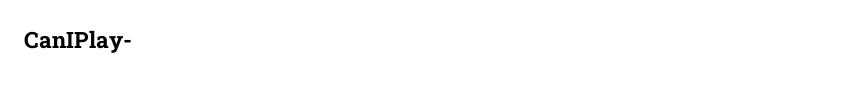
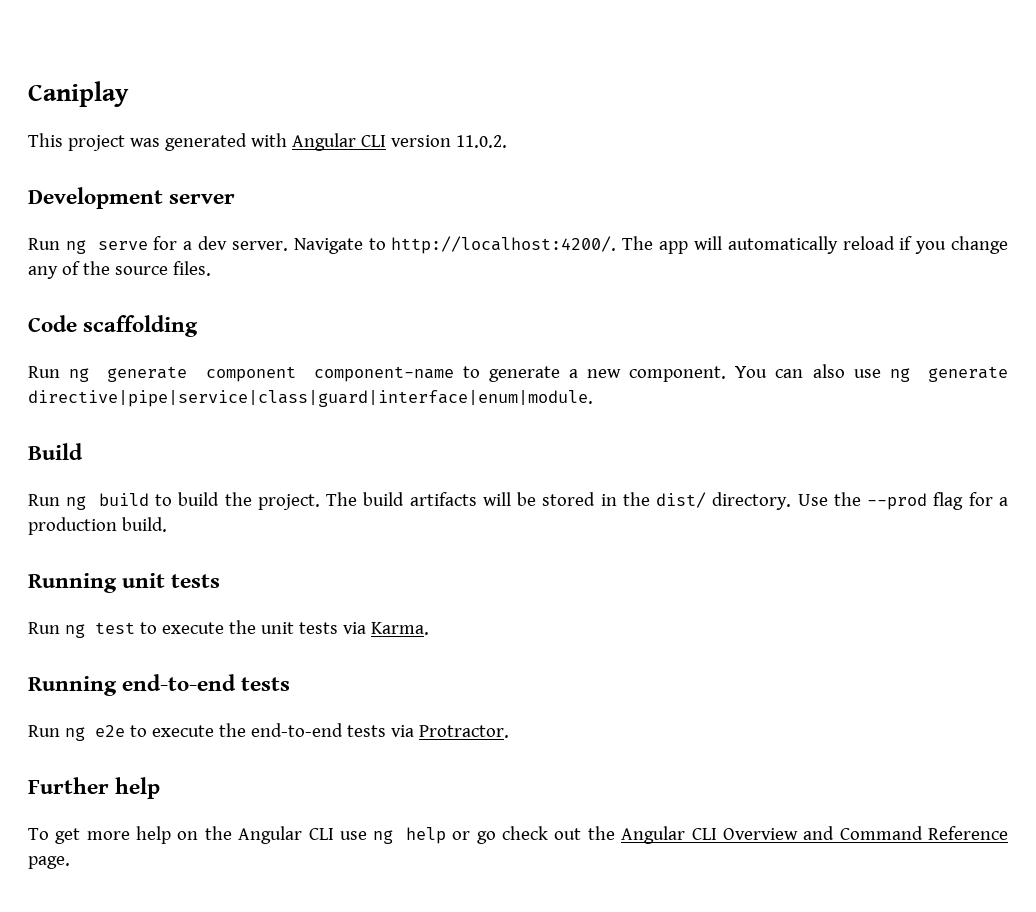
[24,30,132,53] CanIPlay- -> [28,81,129,107] [28,133,507,151] [28,187,236,209] [28,236,1009,254] [28,261,211,279] [28,315,199,337] [28,364,1008,382] [28,390,593,407] [28,443,83,460] [28,492,1009,510] [28,517,167,535] [28,573,221,593] [28,620,429,638] [28,674,291,696] [28,723,509,741] [28,777,161,799] [28,826,1008,844] [28,856,70,869] Caniplay // This project was generated with Angular CLI version 11.0.2. // Development server // Run ng serve for a dev server. Navigate to http://localhost:4200/. The app will automatically reload if you change any of the source files. // Code scaffolding // Run ng generate component component-name to generate a new component. You can also use ng generate directive|pipe|service|class|guard|interface|enum|module. // Build // Run ng build to build the project. The build artifacts will be stored in the dist/ directory. Use the --prod flag for a production build. // Running unit tests // Run ng test to execute the unit tests via Karma. // Running end-to-end tests // Run ng e2e to execute the end-to-end tests via Protractor. // Further help // To get more help on the Angular CLI use ng help or go check out the Angular CLI Overview and Command Reference page.

